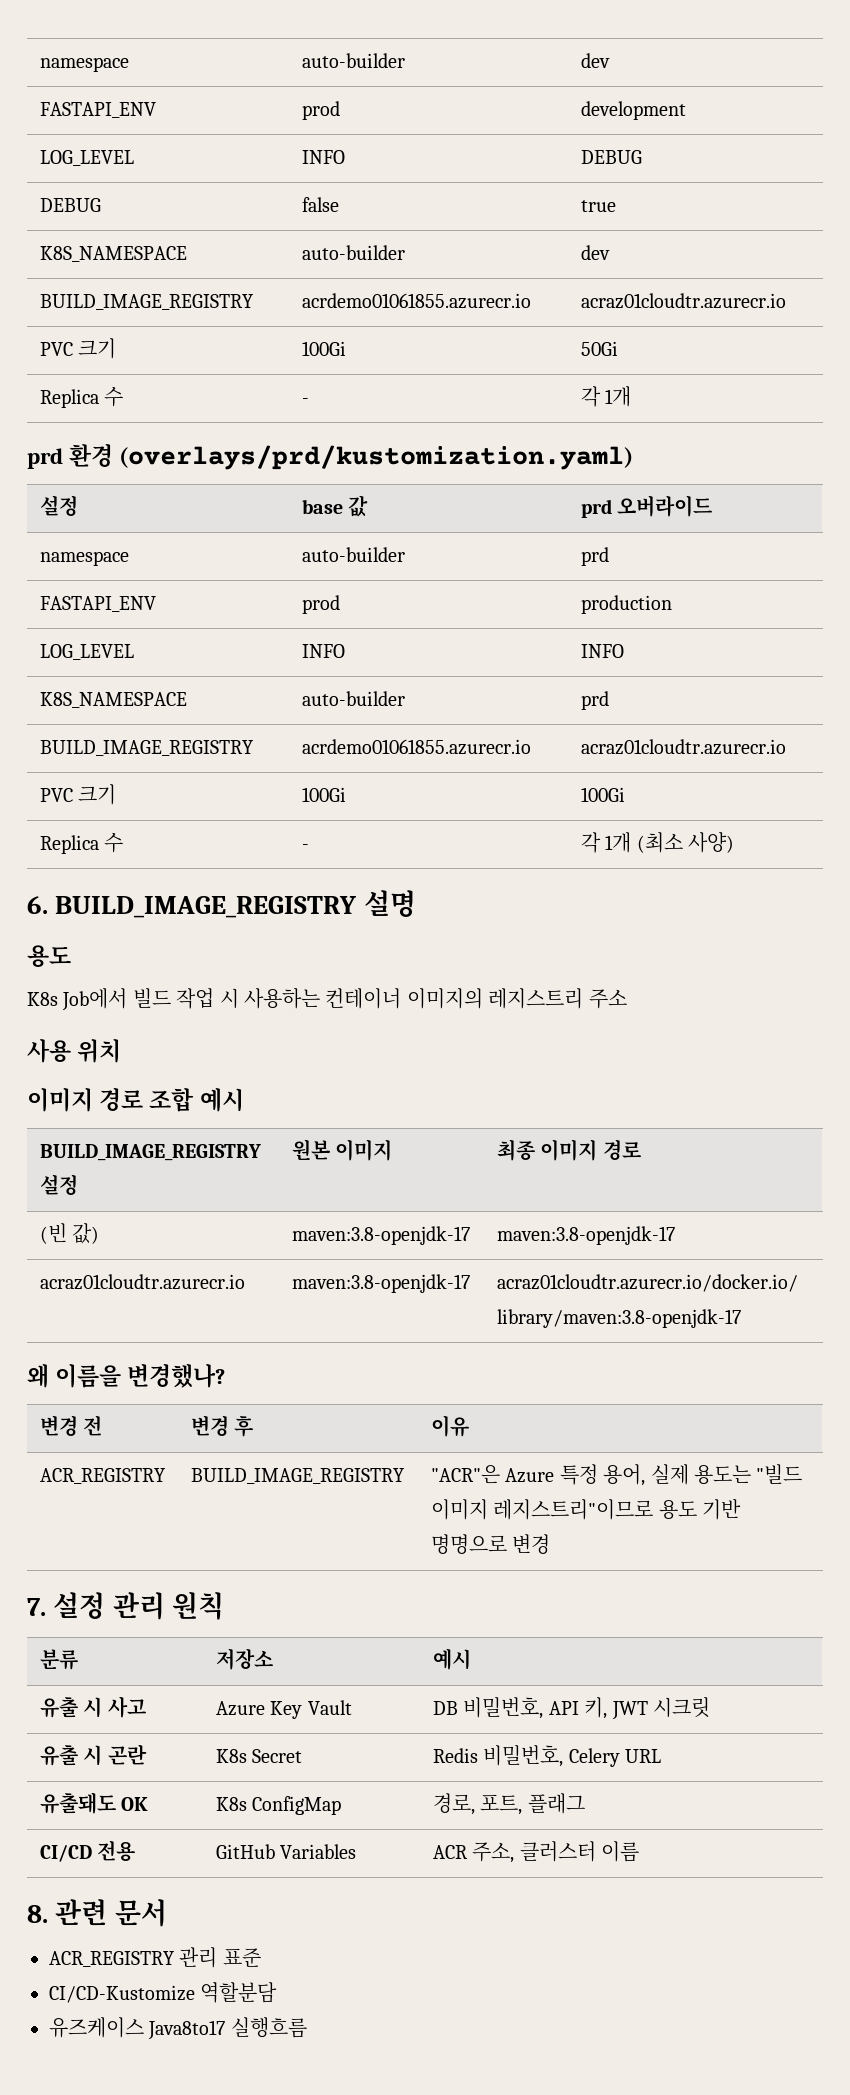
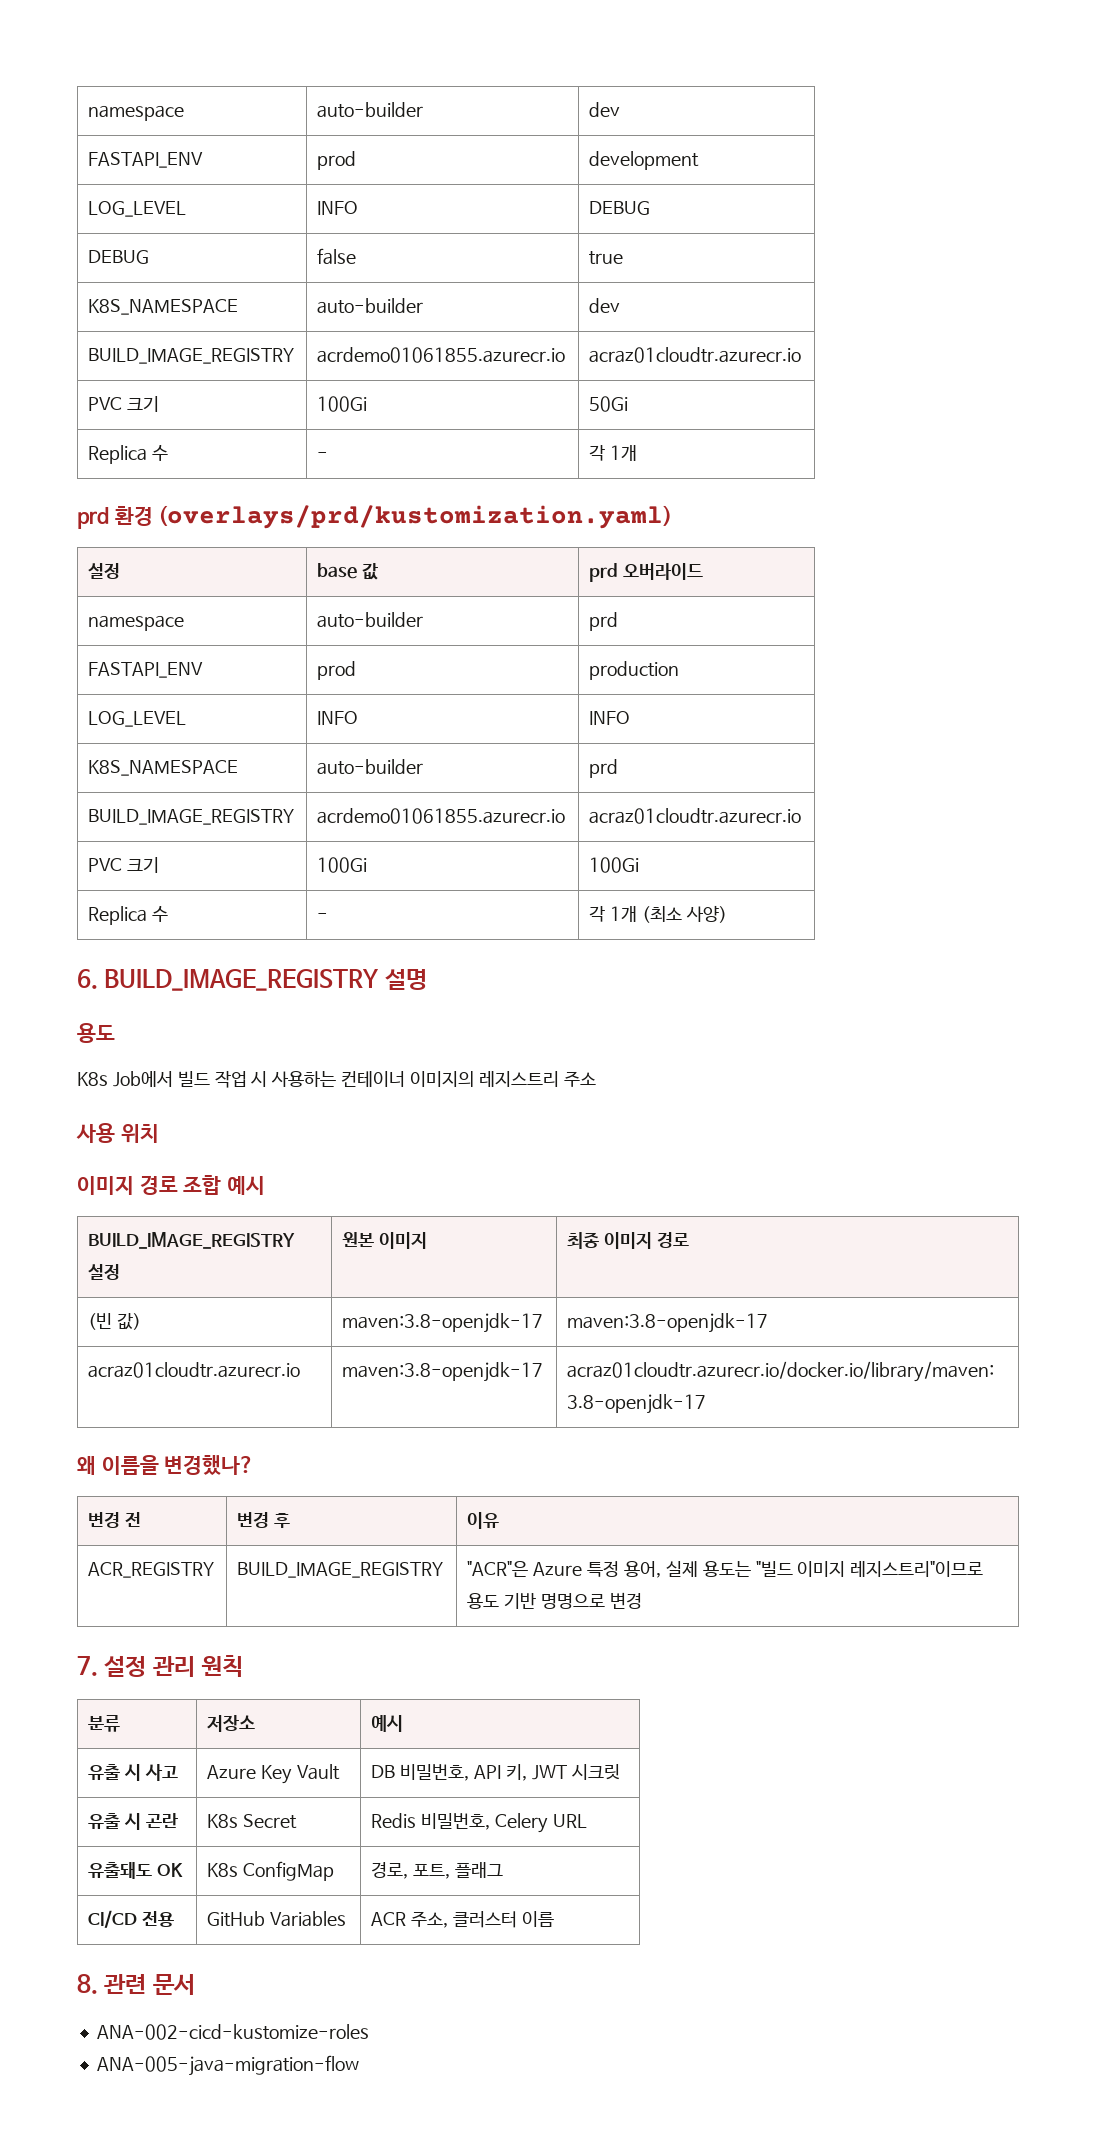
[49,1947,261,1968] [49,1982,278,2003] [49,2017,307,2040] ACR_REGISTRY 관리 표준 // CI/CD-Kustomize 역할분담 // 유즈케이스 Java8to17 실행흐름 -> [96,2024,369,2040] [96,2055,359,2076] ANA-002-cicd-kustomize-roles // ANA-005-java-migration-flow

